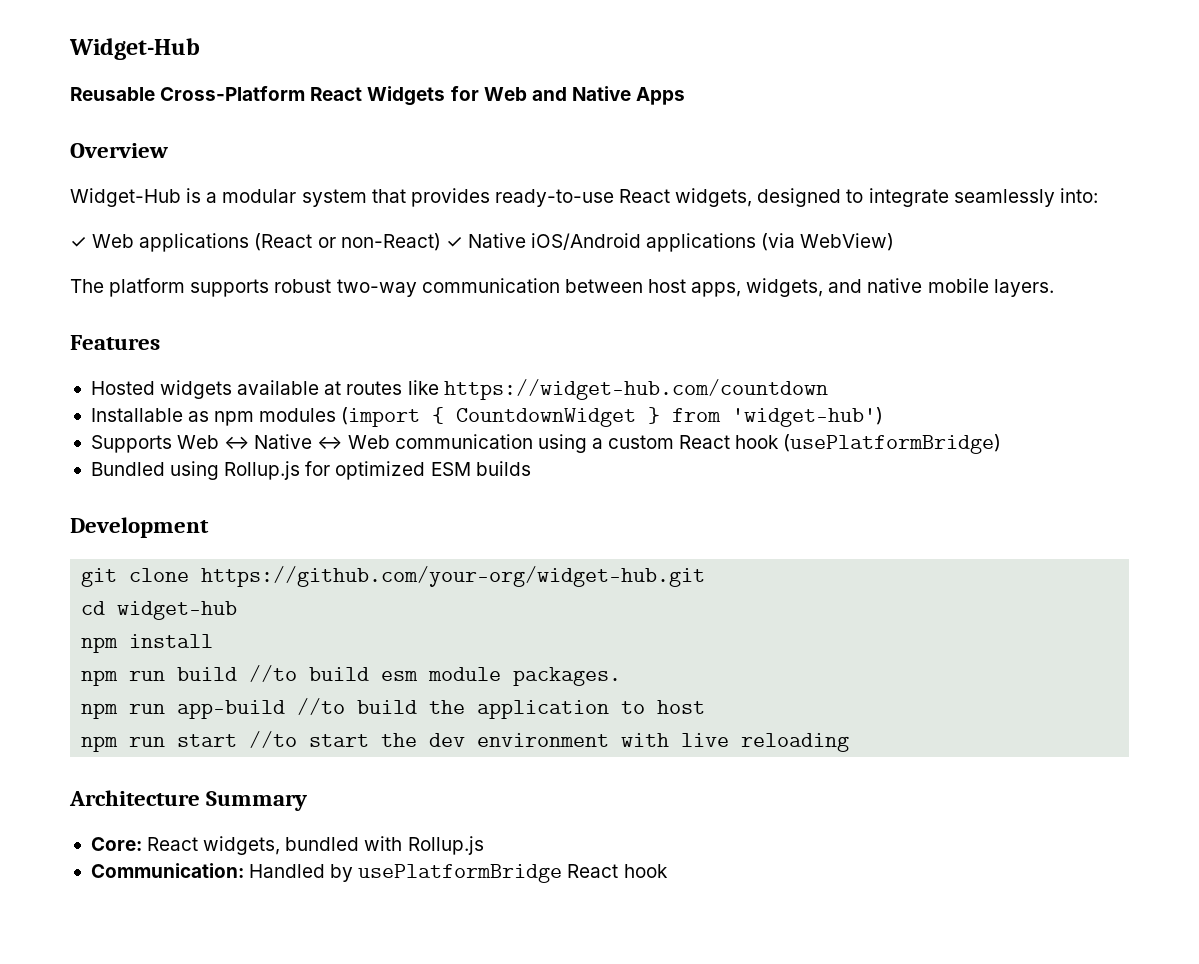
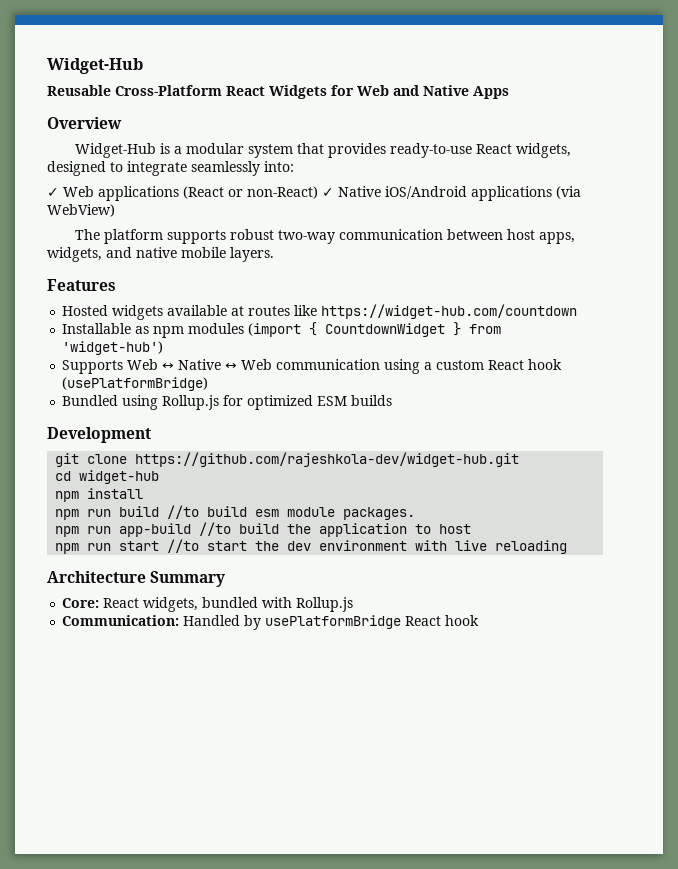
[201,566,706,587] https://github.com/your-org/widget-hub.git -> [135,452,520,467] https://github.com/rajeshkola-dev/widget-hub.git

